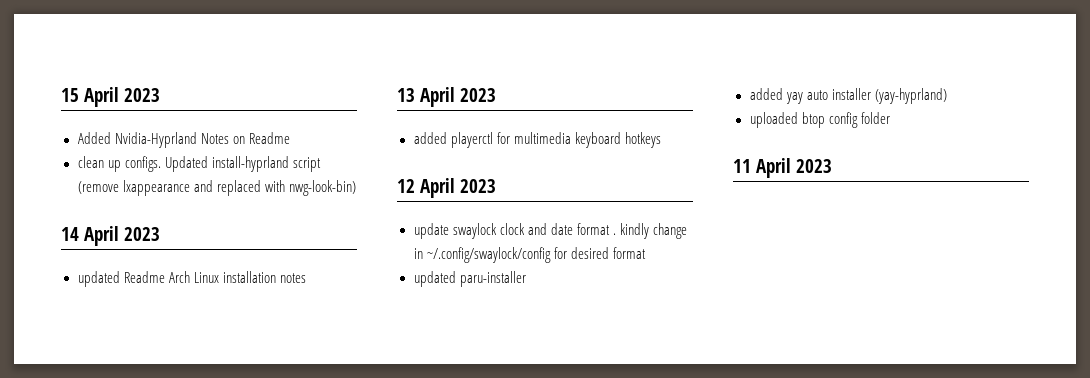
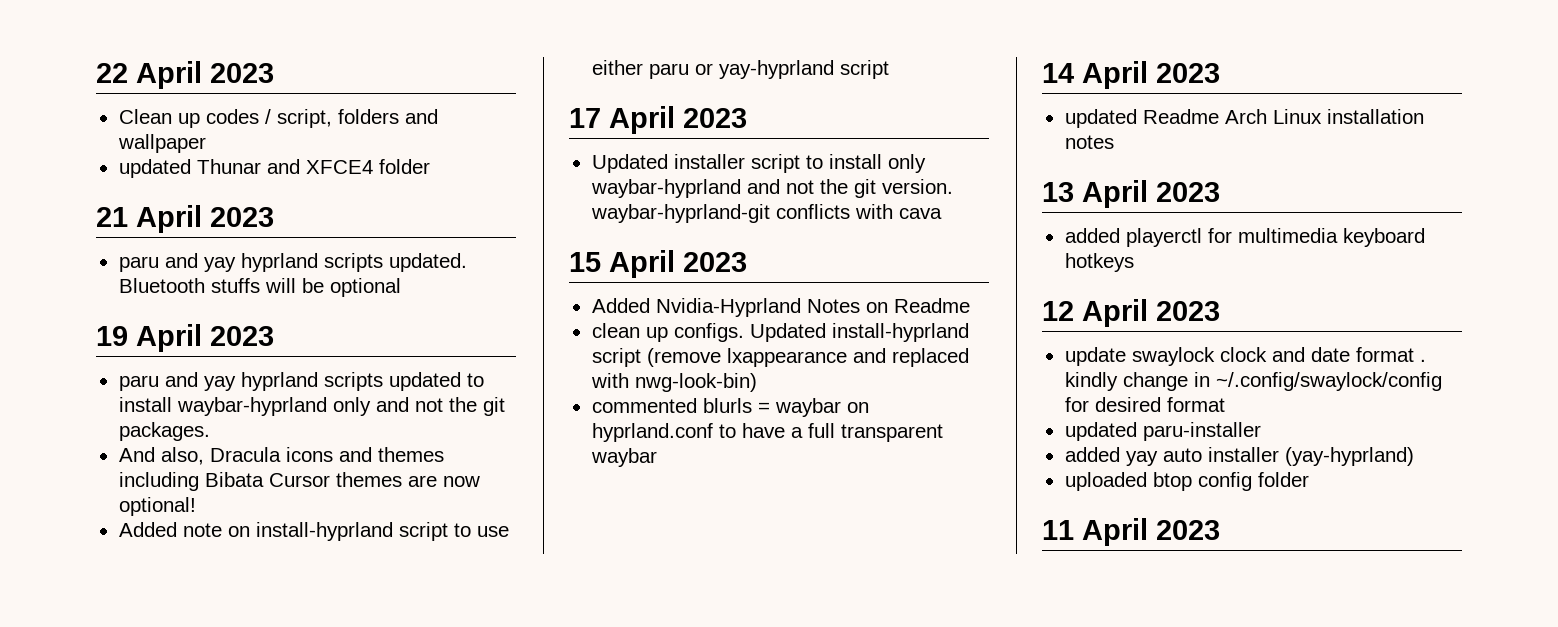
(61, 95) none -> [96,61,274,89] [118,109,438,128] [117,134,206,153] [118,159,430,178] [96,205,274,233] [118,253,467,272] [118,278,401,297] [96,324,274,352] [118,372,484,391] [118,397,505,416] [118,422,210,441] [118,447,444,465] [118,472,480,491] [118,497,196,516] [118,522,509,541] [591,60,889,79] [569,106,747,134] [591,154,926,173] [590,179,953,198] [590,204,942,223] 22 April 2023 // Clean up codes / script, folders and wallpaper // updated Thunar and XFCE4 folder // 21 April 2023 // paru and yay hyprland scripts updated. Bluetooth stuffs will be optional // 19 April 2023 // paru and yay hyprland scripts updated to install waybar-hyprland only and not the git packages. // And also, Dracula icons and themes including Bibata Cursor themes are now optional! // Added note on install-hyprland script to use either paru or yay-hyprland script // 17 April 2023 // Updated installer script to install only waybar-hyprland and not the git version. waybar-hyprland-git conflicts with cava //
(356, 188) none -> [591,398,869,417] [591,423,943,442] [590,448,657,467] // commented blurls = waybar on hyprland.conf to have a full transparent waybar

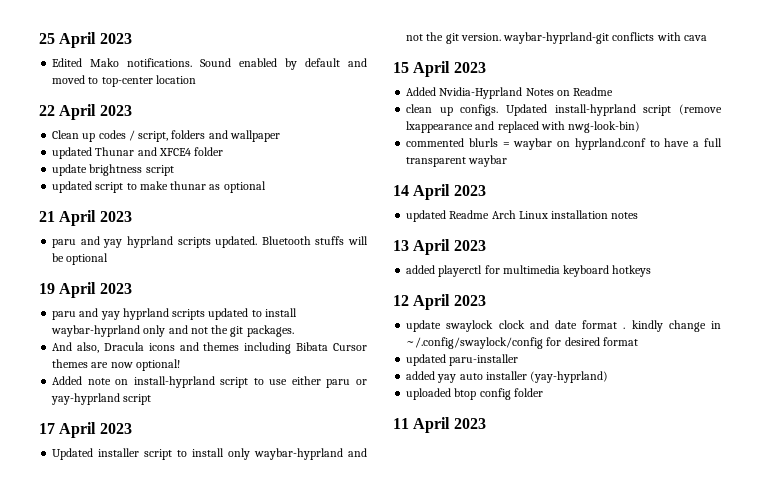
(96, 73) none -> [39,32,132,48] [52,58,367,70] [52,75,196,87] 25 April 2023 // Edited Mako notifications. Sound enabled by default and moved to top-center location //
(430, 166) none -> [52,164,174,176] [52,181,266,193] // update brightness script // updated script to make thunar as optional

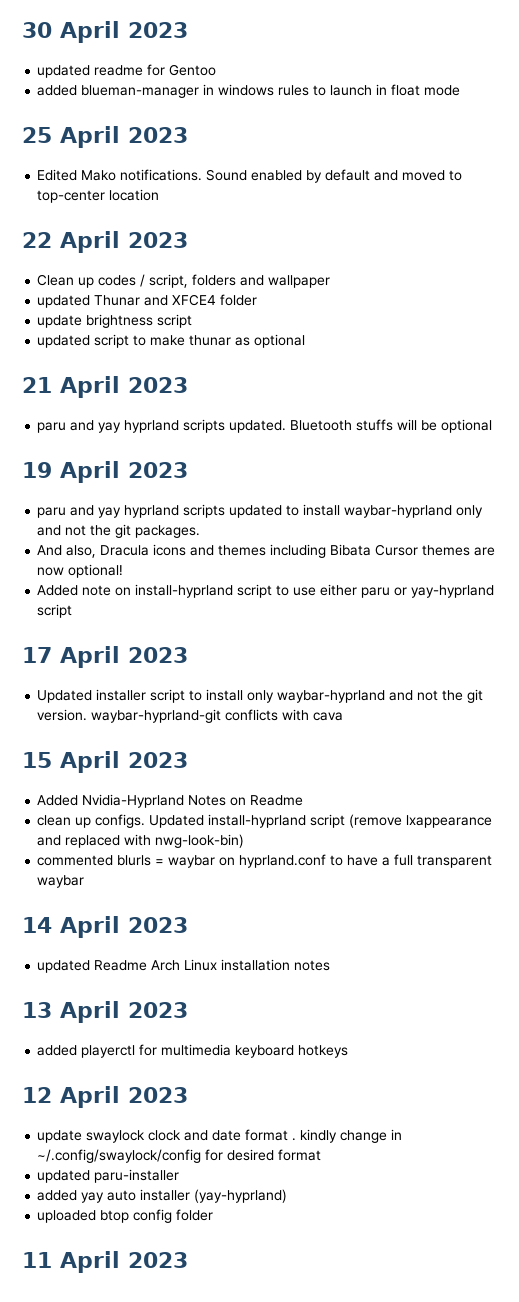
(39, 38) none -> [22,21,188,43] [37,64,217,78] [37,84,461,98] 30 April 2023 // updated readme for Gentoo // added blueman-manager in windows rules to launch in float mode //

